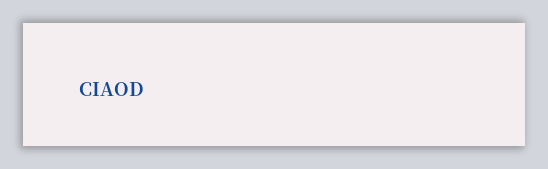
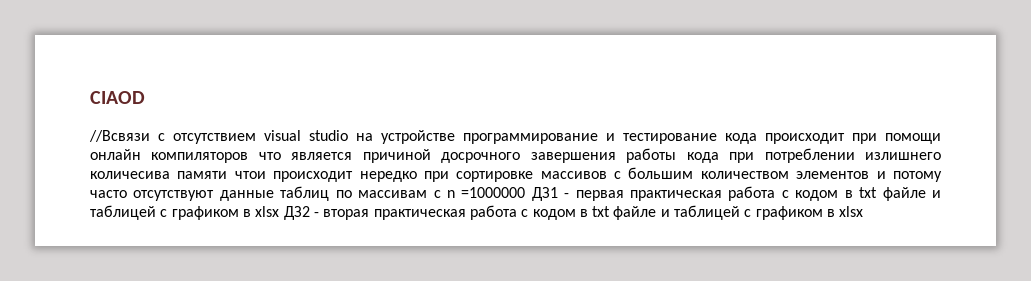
(144, 89) none -> [89,130,941,144] [90,148,942,163] [90,167,942,182] [90,186,942,201] [90,205,864,220] // //Всвязи с отсутствием visual studio на устройстве программирование и тестирование кода происходит при помощи онлайн компиляторов что является причиной досрочного завершения работы кода при потреблении излишнего количесива памяти чтои происходит нередко при сортировке массивов с большим количеством элементов и потому часто отсутствуют данные таблиц по массивам с n =1000000 ДЗ1 - первая практическая работа с кодом в txt файле и таблицей с графиком в xlsx ДЗ2 - вторая практическая работа с кодом в txt файле и таблицей с графиком в xlsx

